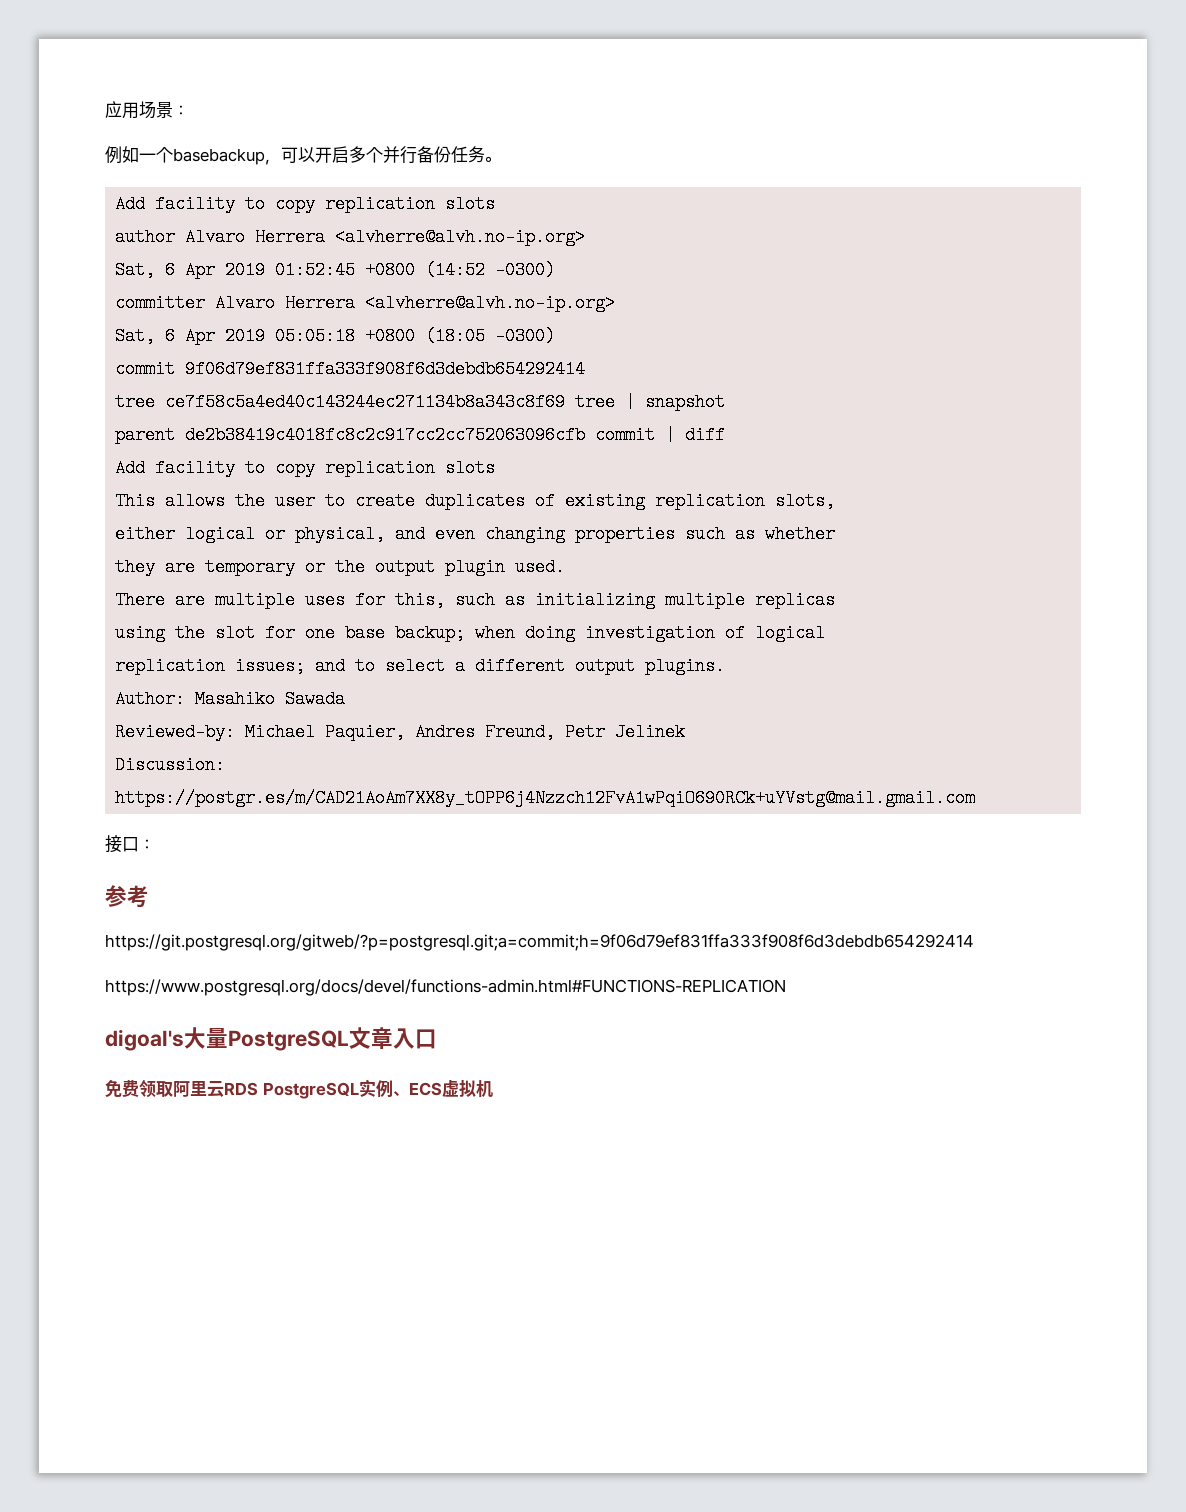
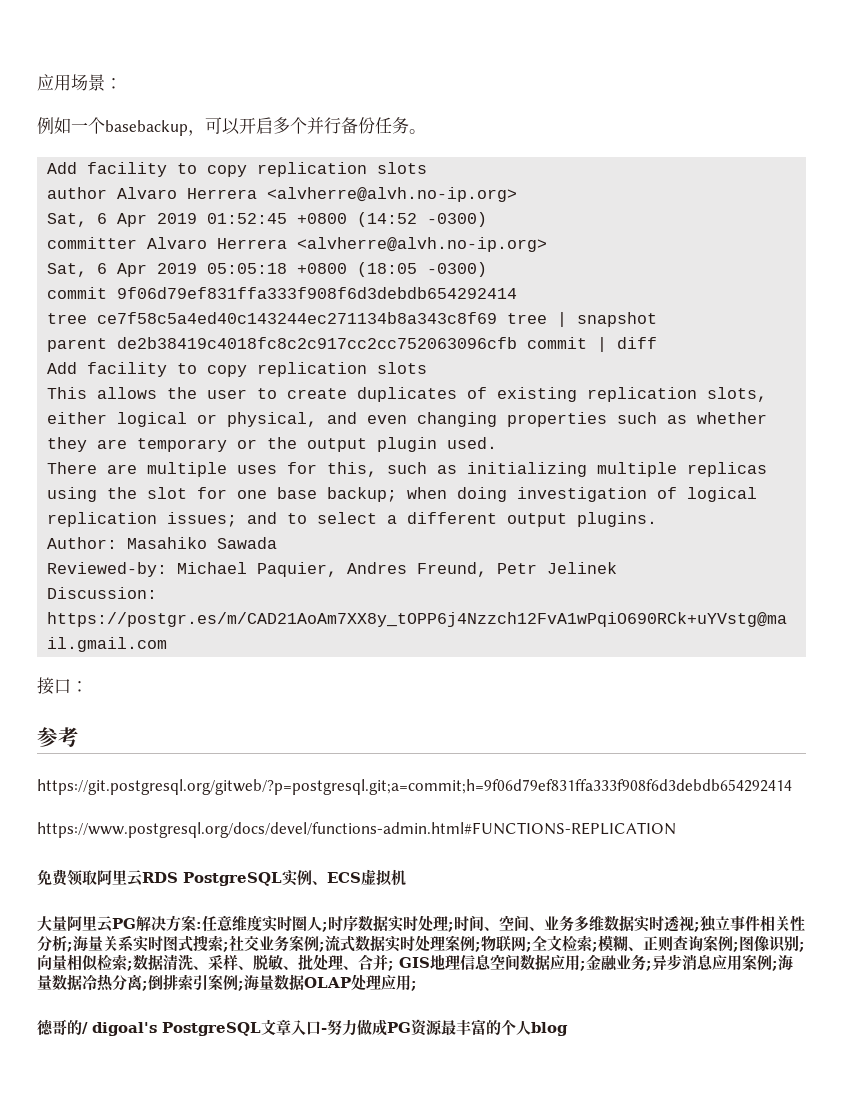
[105,1027,437,1051] // digoal's大量PostgreSQL文章入口 -> (676, 830) none
(493, 1089) none -> [37,915,805,933] [37,935,805,952] [37,954,793,972] [37,974,417,991] [37,1019,568,1036] // 大量阿里云PG解决方案:任意维度实时圈人;时序数据实时处理;时间、空间、业务多维数据实时透视;独立事件相关性分析;海量关系实时图式搜索;社交业务案例;流式数据实时处理案例;物联网;全文检索;模糊、正则查询案例;图像识别;向量相似检索;数据清洗、采样、脱敏、批处理、合并; GIS地理信息空间数据应用;金融业务;异步消息应用案例;海量数据冷热分离;倒排索引案例;海量数据OLAP处理应用; // 德哥的/ digoal's PostgreSQL文章入口-努力做成PG资源最丰富的个人blog

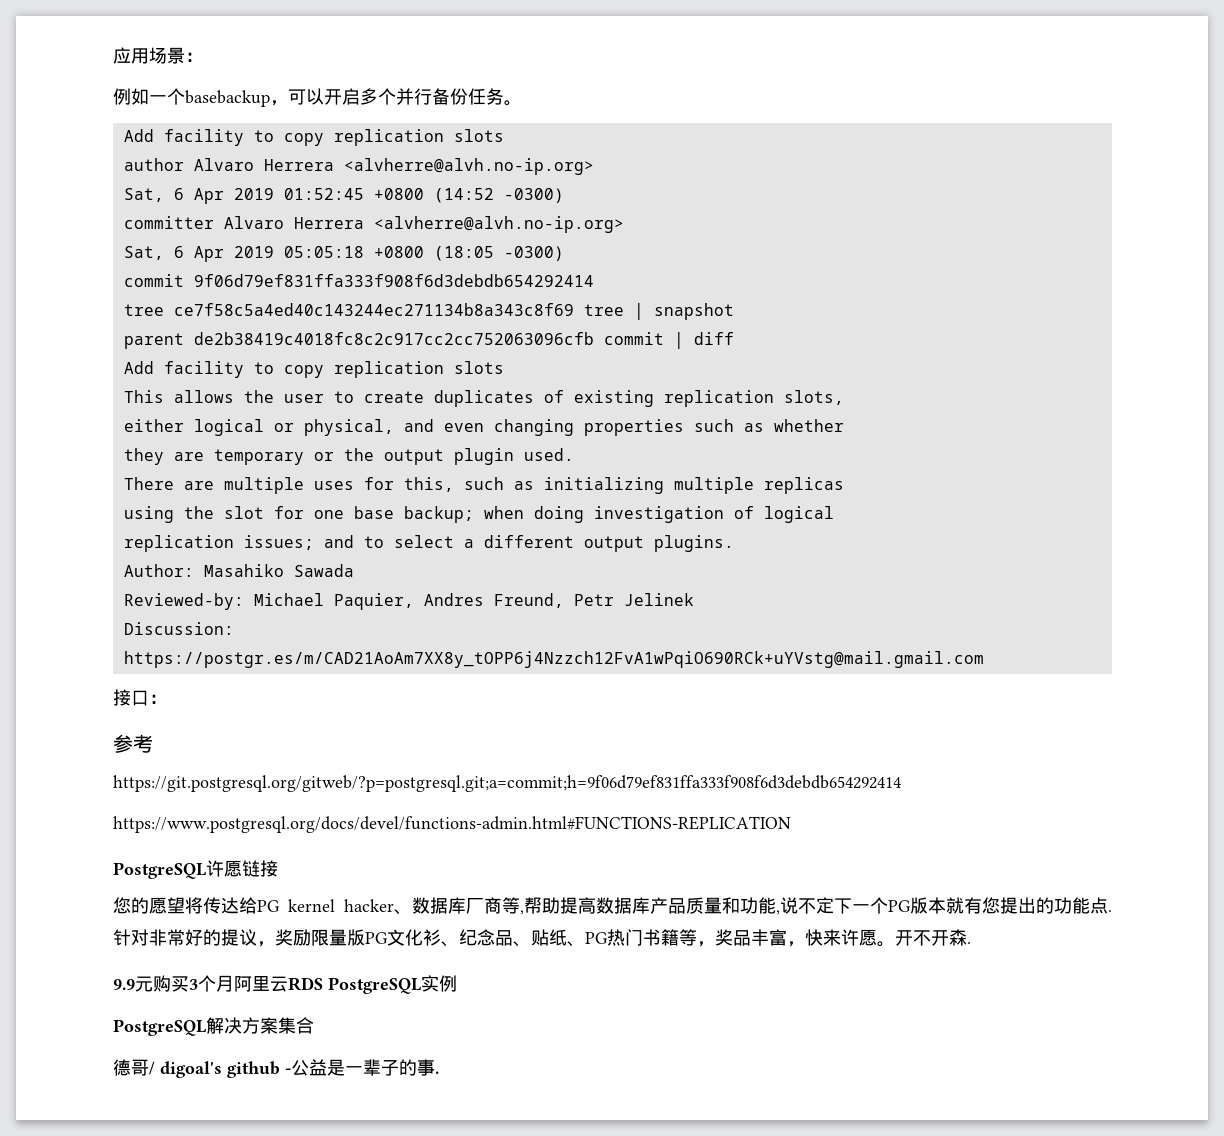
[37,869,97,886] 免费领取 -> [113,860,278,879] [113,897,1112,915] [113,929,971,947] [113,975,234,992] PostgreSQL许愿链接 // 您的愿望将传达给PG kernel hacker、数据库厂商等,帮助提高数据库产品质量和功能,说不定下一个PG版本就有您提出的功能点.针对非常好的提议，奖励限量版PG文化衫、纪念品、贴纸、PG热门书籍等，奖品丰富，快来许愿。开不开森. // 9.9元购买3个月
[312,869,406,886] [37,915,805,933] [37,935,805,952] [37,954,793,972] [37,974,417,991] 、ECS虚拟机 // 大量阿里云PG解决方案:任意维度实时圈人;时序数据实时处理;时间、空间、业务多维数据实时透视;独立事件相关性分析;海量关系实时图式搜索;社交业务案例;流式数据实时处理案例;物联网;全文检索;模糊、正则查询案例;图像识别;向量相似检索;数据清洗、采样、脱敏、批处理、合并; GIS地理信息空间数据应用;金融业务;异步消息应用案例;海量数据冷热分离;倒排索引案例;海量数据OLAP处理应用; -> [113,1017,314,1036] // PostgreSQL解决方案集合
[67,1020,82,1035] 的 -> (149, 1067) none
[162,1019,568,1036] PostgreSQL文章入口-努力做成PG资源最丰富的个人blog -> [227,1059,439,1078] github -公益是一辈子的事.

